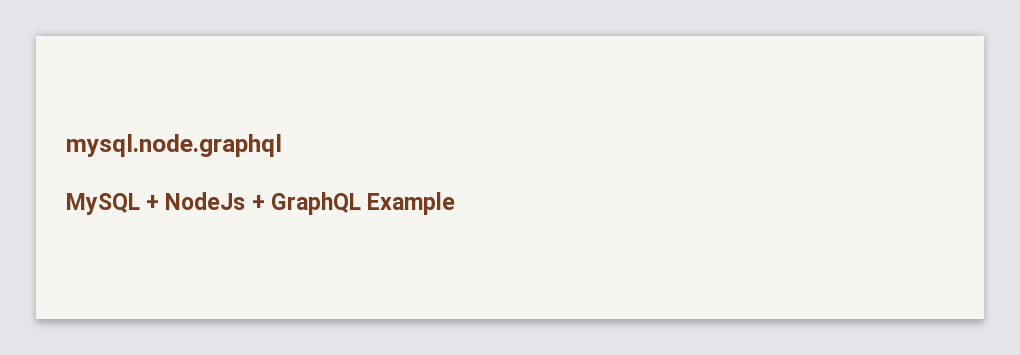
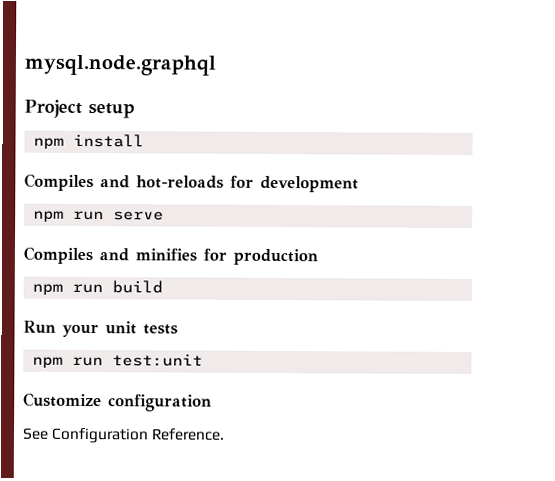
[66,192,456,215] MySQL + NodeJs + GraphQL Example -> [24,99,135,119] [33,133,145,149] [24,173,359,193] [33,210,165,222] [23,246,318,266] [32,280,164,295] [23,320,178,338] [32,353,204,368] [23,392,212,412] [22,427,226,444] Project setup // npm install // Compiles and hot-reloads for development // npm run serve // Compiles and minifies for production // npm run build // Run your unit tests // npm run test:unit // Customize configuration // See Configuration Reference.

